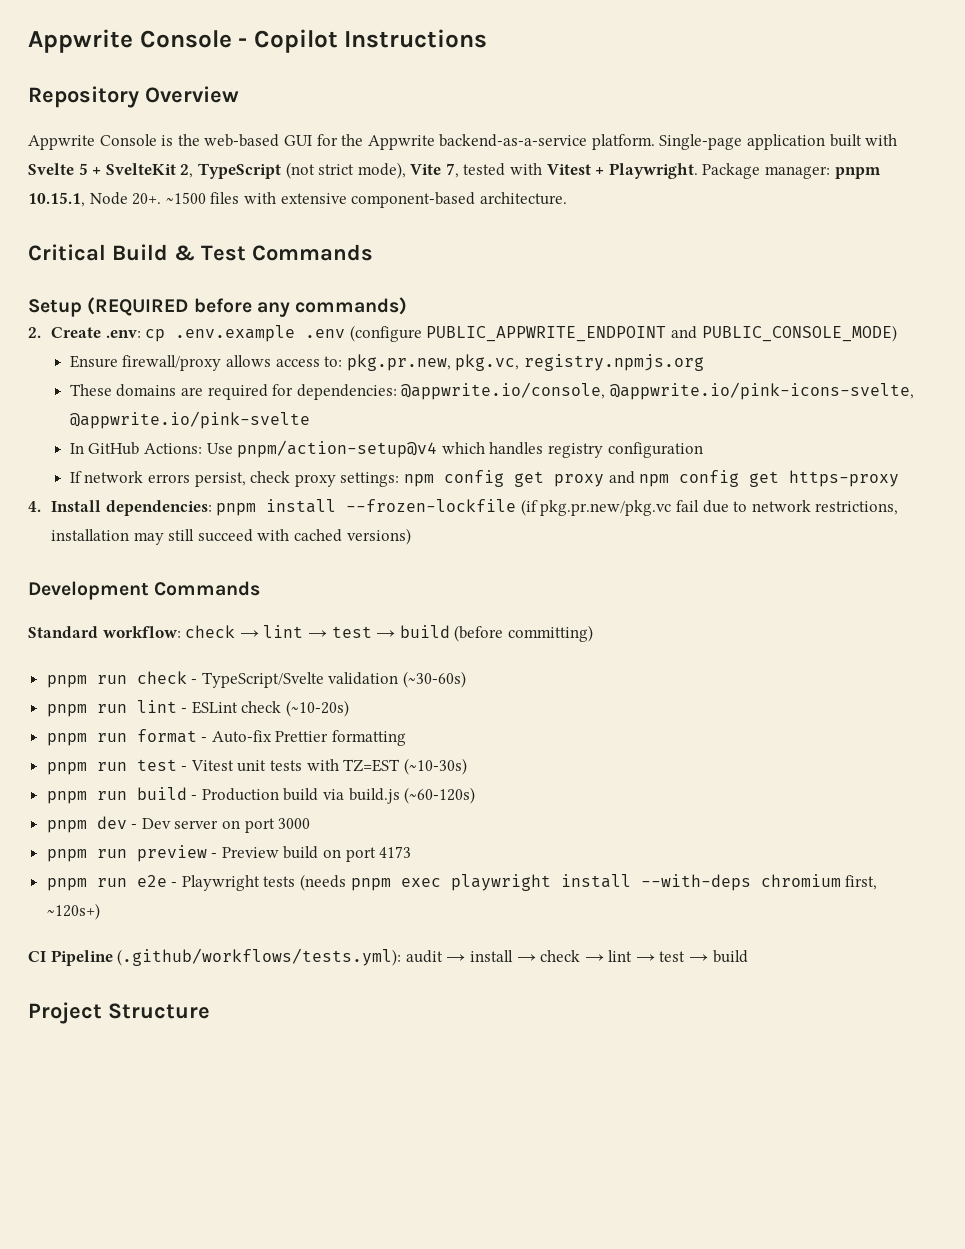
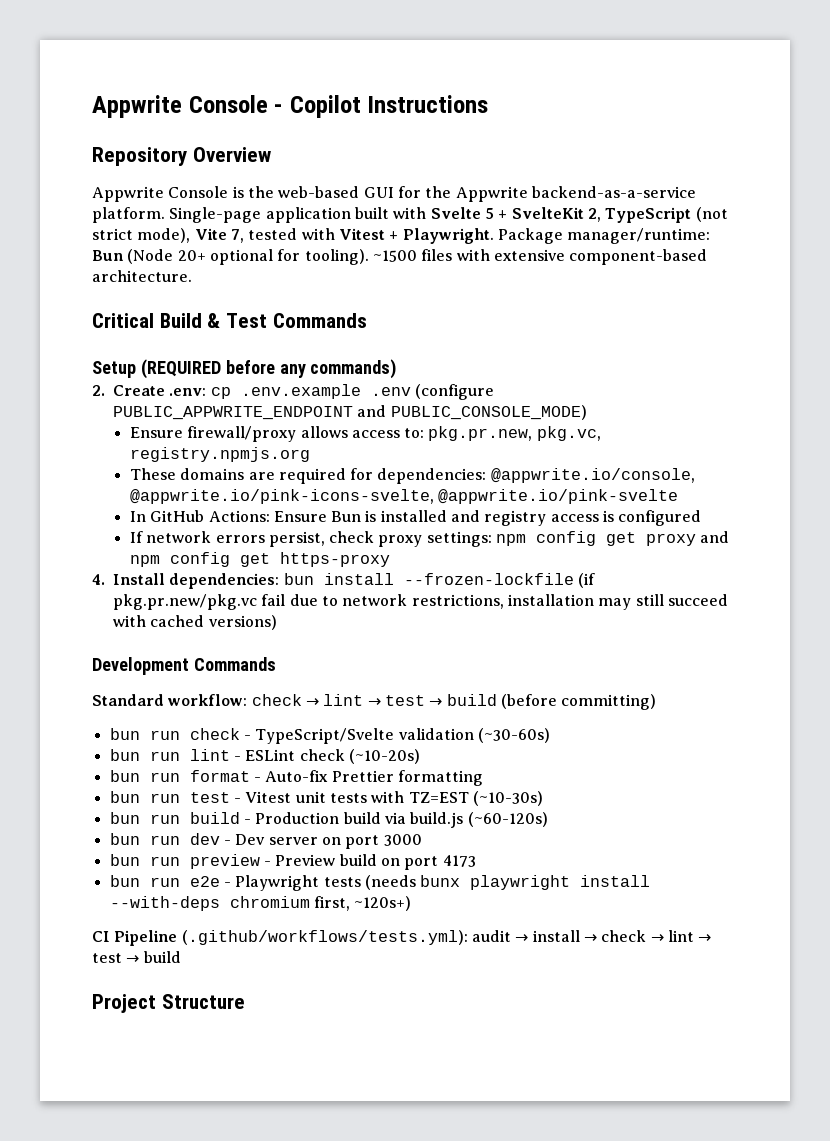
[765,166,881,179] [28,192,162,207] manager: pnpm 10.15.1, Node 20+. -> [567,228,711,244] [92,249,369,265] manager/runtime: Bun (Node 20+ optional for tooling).
[206,440,703,458] Use pnpm/action-setup@v4 which handles registry configuration -> [273,510,702,526] Ensure Bun is installed and registry access is configured
[216,503,257,516] pnpm -> [283,573,314,585] bun
[46,675,87,688] pnpm -> [109,728,140,740] bun
[46,704,87,717] pnpm -> [109,749,140,761] bun
[46,733,87,746] pnpm -> [109,770,140,782] bun
[46,762,87,775] pnpm -> [109,791,140,803] bun
[46,791,87,804] pnpm -> [109,812,140,824] bun
[46,820,87,833] pnpm -> [109,833,180,845] bun run
[46,849,87,862] pnpm -> [109,854,140,866] bun
[46,878,87,891] pnpm -> [109,875,140,887] bun
[350,878,441,891] pnpm exec -> [420,875,461,887] bunx

